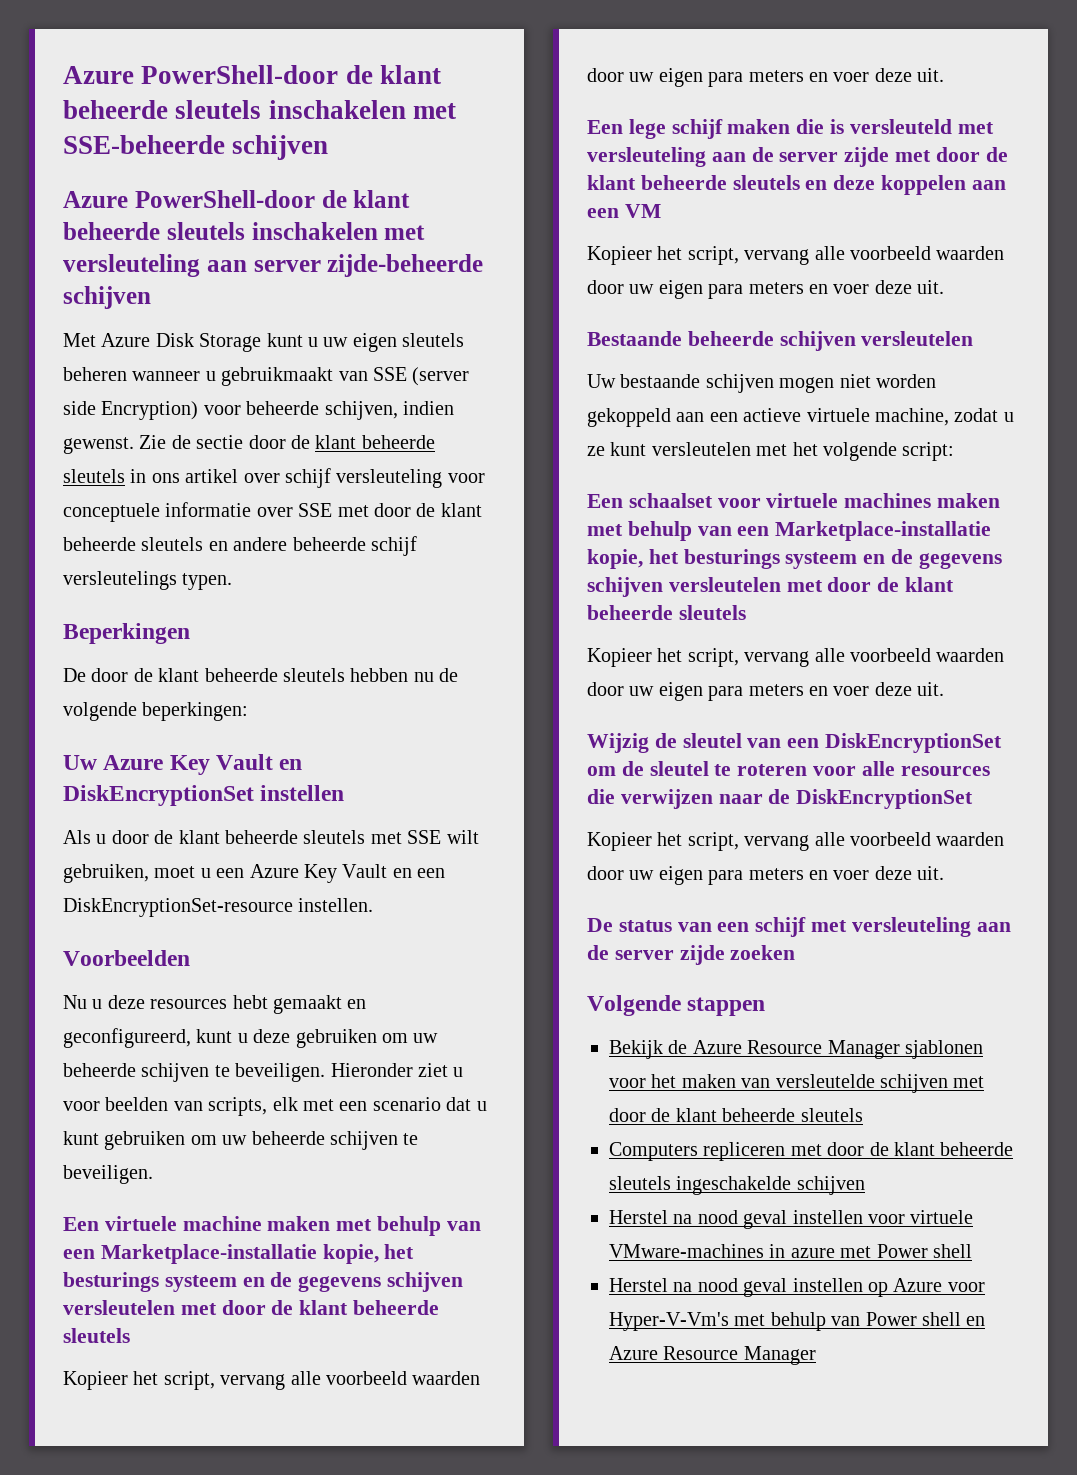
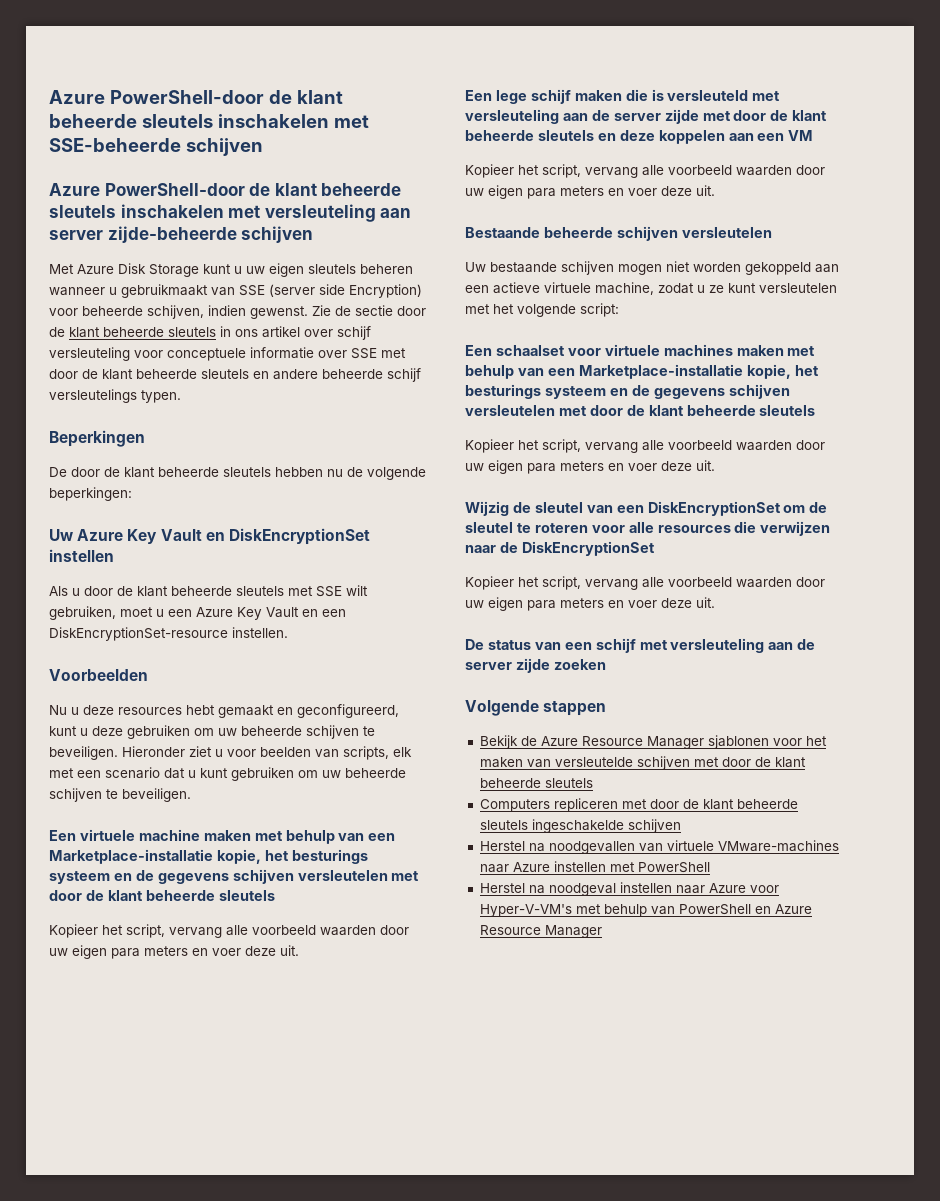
[697,1210,974,1229] [609,1244,972,1258] [609,1278,888,1297] nood geval instellen voor virtuele VMware-machines in azure met Power shell // Herstel na nood geval instellen op -> [548,840,839,854] [479,861,710,873] [479,882,705,896] noodgevallen van virtuele VMware-machines naar Azure instellen met PowerShell // Herstel na noodgeval instellen naar
[609,1312,961,1331] Hyper-V-Vm's met behulp van Power shell -> [479,904,751,917] Hyper-V-VM's met behulp van PowerShell

